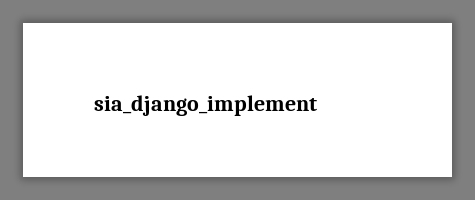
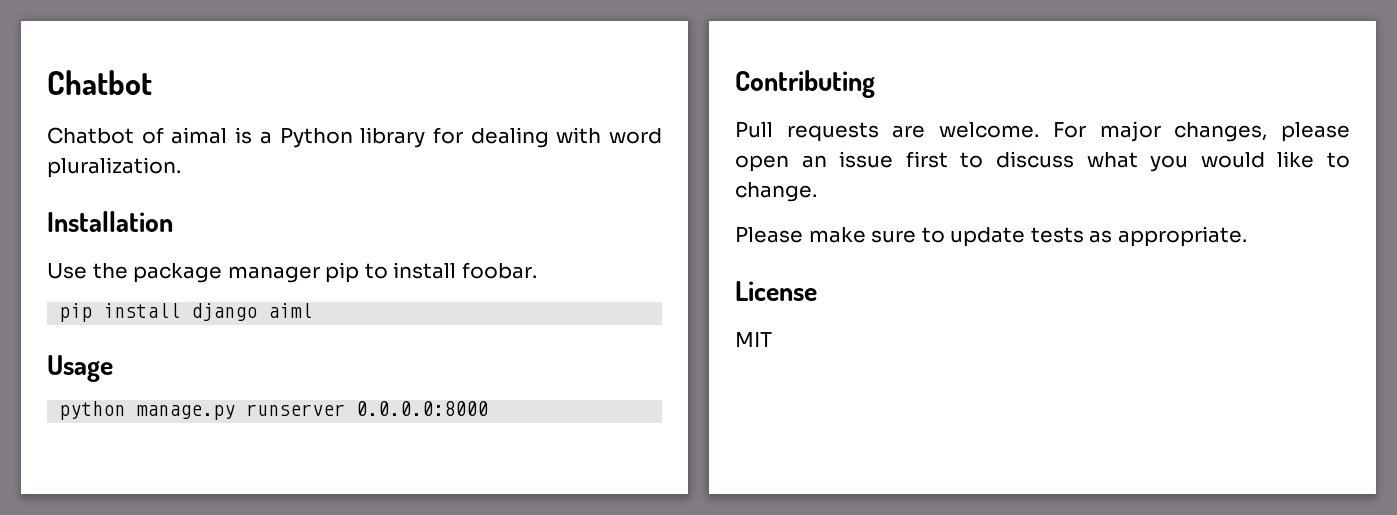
[94,95,317,116] sia_django_implement -> [47,70,152,95] [47,127,662,148] [47,157,181,178] [47,211,173,232] [47,262,537,283] [59,303,313,322] [47,355,113,382] [59,401,489,420] [735,70,875,98] [735,121,1350,142] [735,151,1350,172] [735,182,817,202] [735,226,1247,247] [735,281,817,301] [735,332,772,347] Chatbot // Chatbot of aimal is a Python library for dealing with word pluralization. // Installation // Use the package manager pip to install foobar. // pip install django aiml // Usage // python manage.py runserver 0.0.0.0:8000 // Contributing // Pull requests are welcome. For major changes, please open an issue first to discuss what you would like to change. // Please make sure to update tests as appropriate. // License // MIT

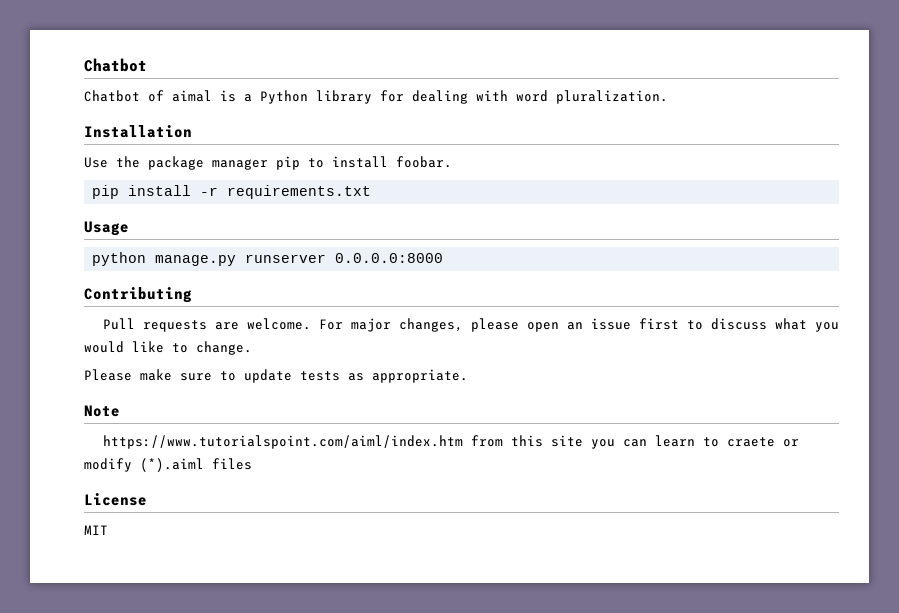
[191,303,313,321] django aiml -> [200,185,372,199] -r requirements.txt
(1247, 236) none -> [84,405,120,417] [102,435,799,449] [84,458,252,472] // Note // https://www.tutorialspoint.com/aiml/index.htm from this site you can learn to craete or modify (*).aiml files

